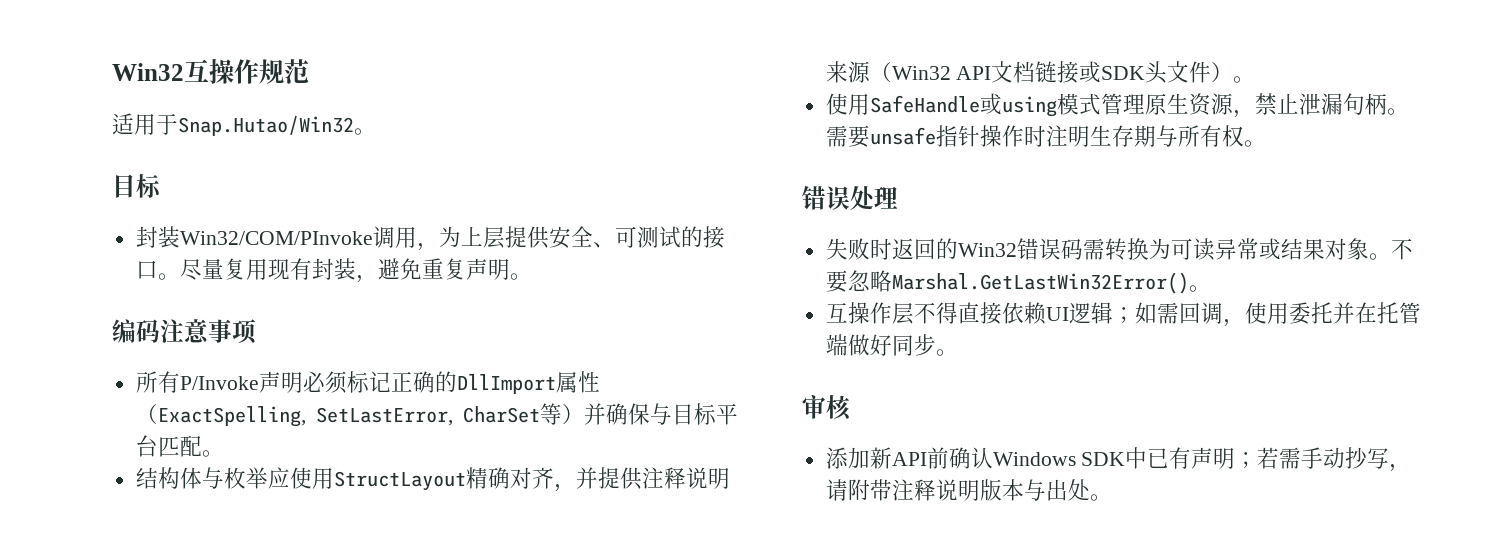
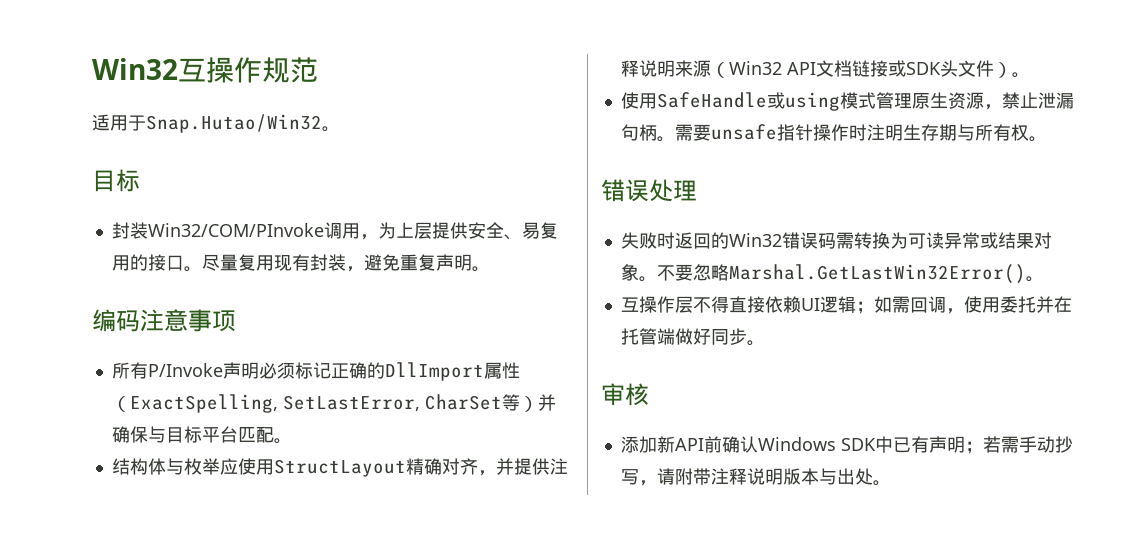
[614,226,681,248] 可测试 -> [521,222,558,239] [111,255,130,271] 易复用

